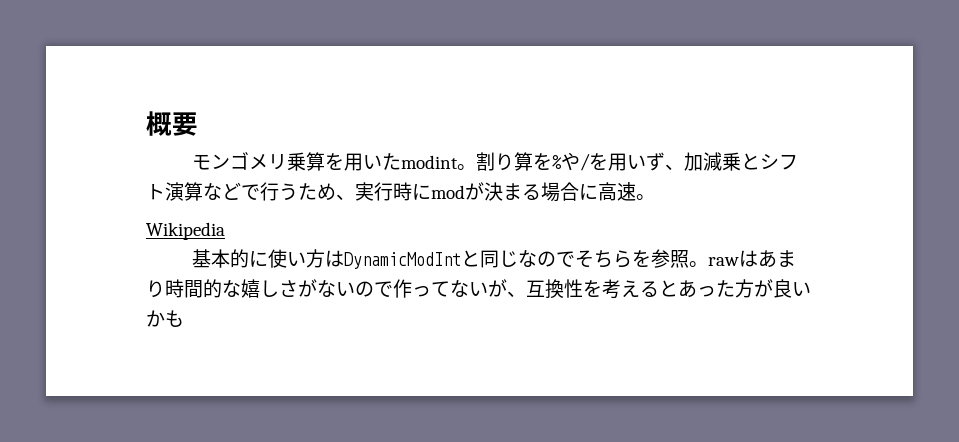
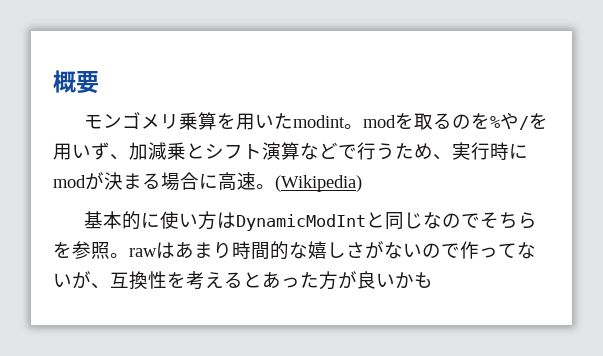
[476,152,534,171] 割り算 -> [363,113,472,130] modを取るの
[146,222,225,240] // Wikipedia -> [275,175,362,192] (Wikipedia)

